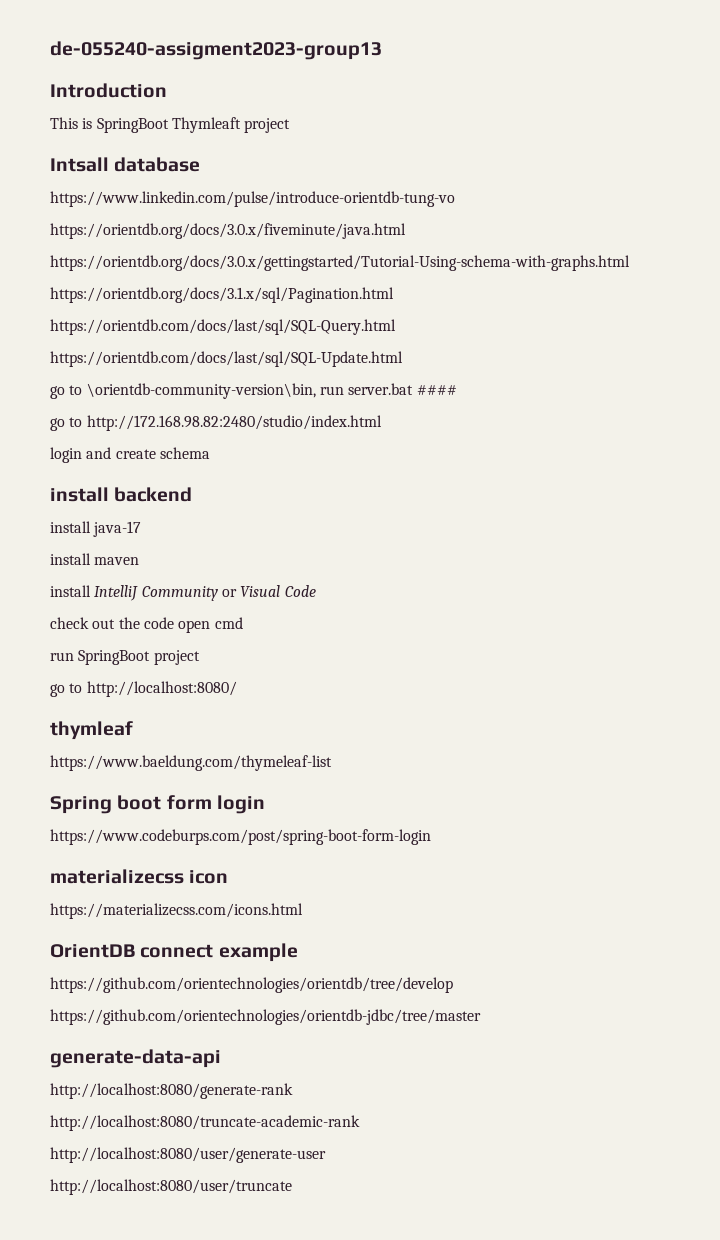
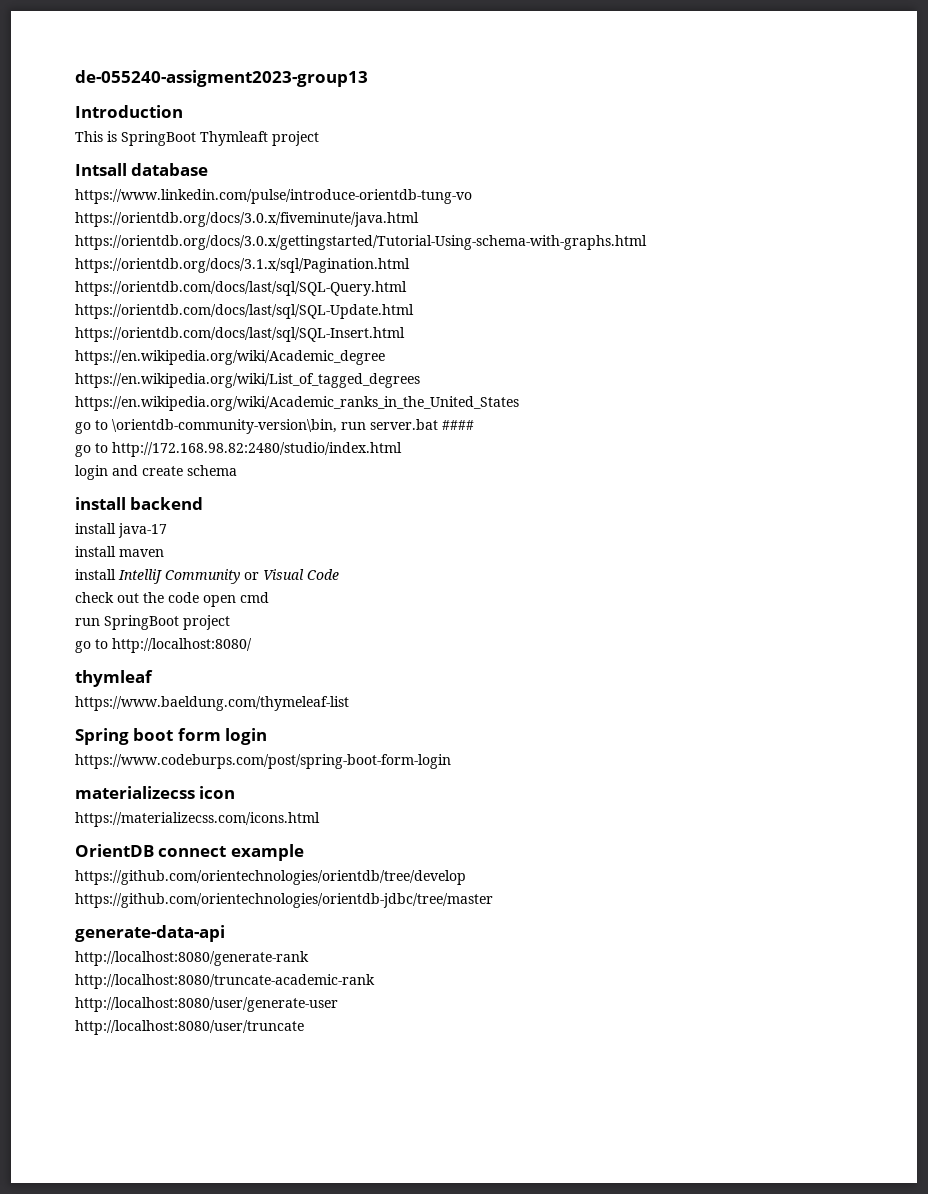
(403, 359) none -> [75,327,405,342] [75,350,385,365] [75,373,420,388] [75,396,519,411] // https://orientdb.com/docs/last/sql/SQL-Insert.html // https://en.wikipedia.org/wiki/Academic_degree // https://en.wikipedia.org/wiki/List_of_tagged_degrees // https://en.wikipedia.org/wiki/Academic_ranks_in_the_United_States

